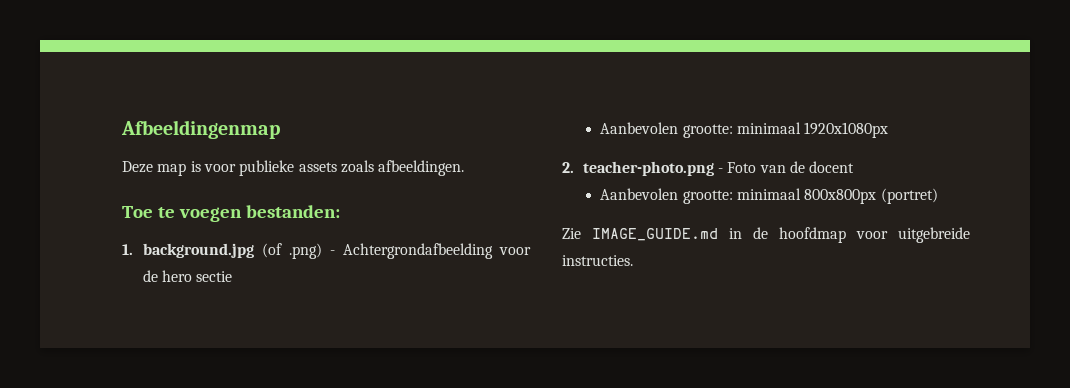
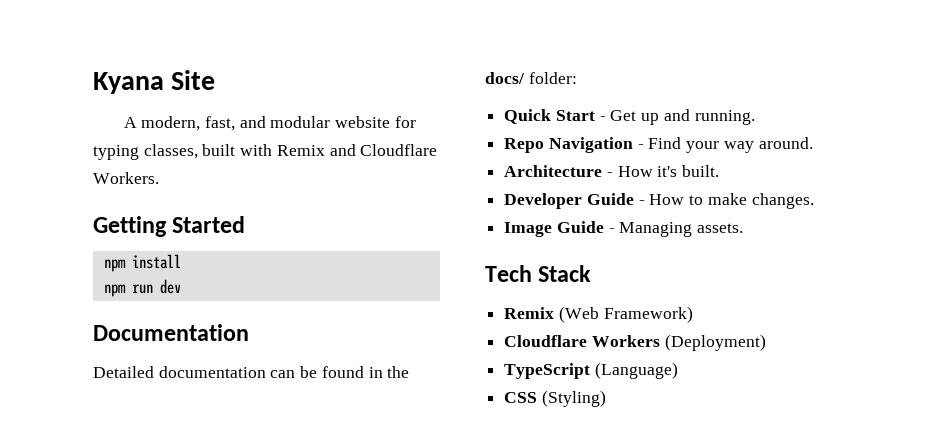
[121,120,280,139] [122,160,465,176] [122,205,340,222] [122,243,531,259] [142,270,233,282] [600,122,889,138] [562,161,855,176] [600,188,938,204] [562,227,970,243] [562,255,633,266] Afbeeldingenmap // Deze map is voor publieke assets zoals afbeeldingen. // Toe te voegen bestanden: // 1. background.jpg (of .png) - Achtergrondafbeelding voor de hero sectie // Aanbevolen grootte: minimaal 1920x1080px // 2. teacher-photo.png - Foto van de docent // Aanbevolen grootte: minimaal 800x800px (portret) // Zie IMAGE_GUIDE.md in de hoofdmap voor uitgebreide instructies. -> [93,70,216,94] [123,116,416,131] [93,144,438,160] [93,172,159,184] [93,216,246,237] [103,254,181,272] [103,279,181,297] [93,324,249,341] [93,366,410,378] [485,72,577,84] [504,109,755,125] [504,137,813,153] [504,165,720,177] [504,193,814,209] [504,221,744,237] [485,265,592,282] [504,306,693,323] [504,334,766,351] [504,362,678,379] [504,390,606,407] Kyana Site // A modern, fast, and modular website for typing classes, built with Remix and Cloudflare Workers. // Getting Started // npm install // npm run dev // Documentation // Detailed documentation can be found in the docs/ folder: // Quick Start - Get up and running. // Repo Navigation - Find your way around. // Architecture - How it's built. // Developer Guide - How to make changes. // Image Guide - Managing assets. // Tech Stack // Remix (Web Framework) // Cloudflare Workers (Deployment) // TypeScript (Language) // CSS (Styling)

